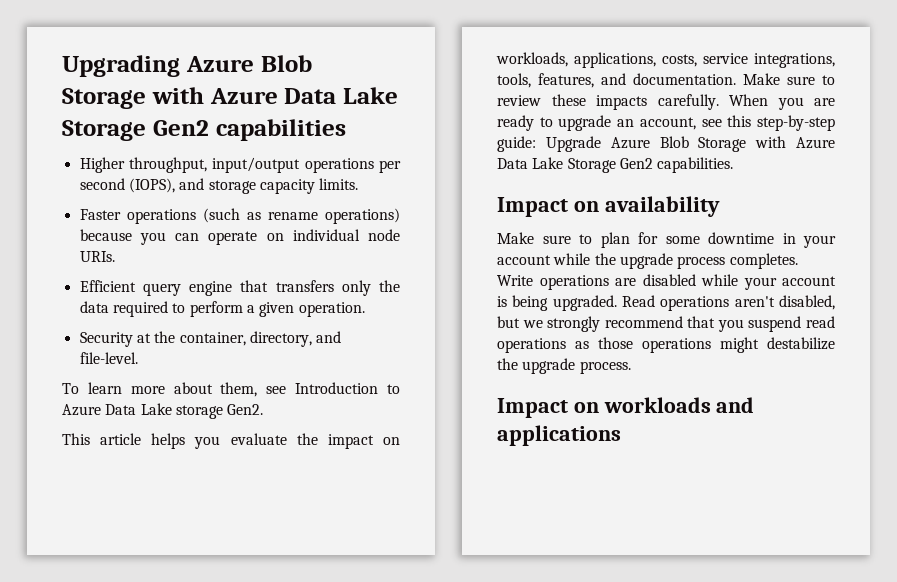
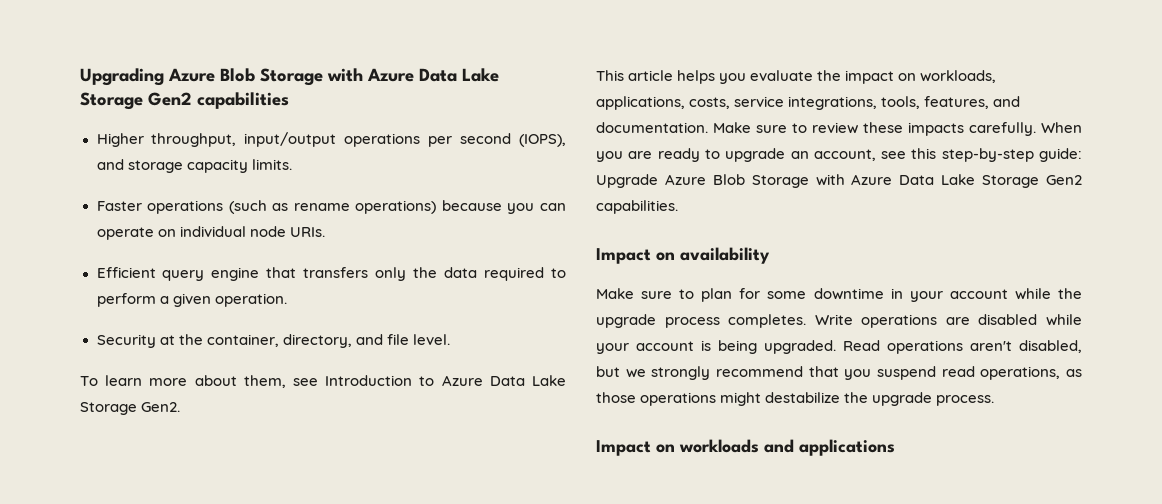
[79,352,138,364] file-level. -> [386,334,450,345] file level.
[175,405,223,419] storage -> [80,402,137,415] Storage
[497,338,566,353] operations -> [980,366,1061,380] operations,

